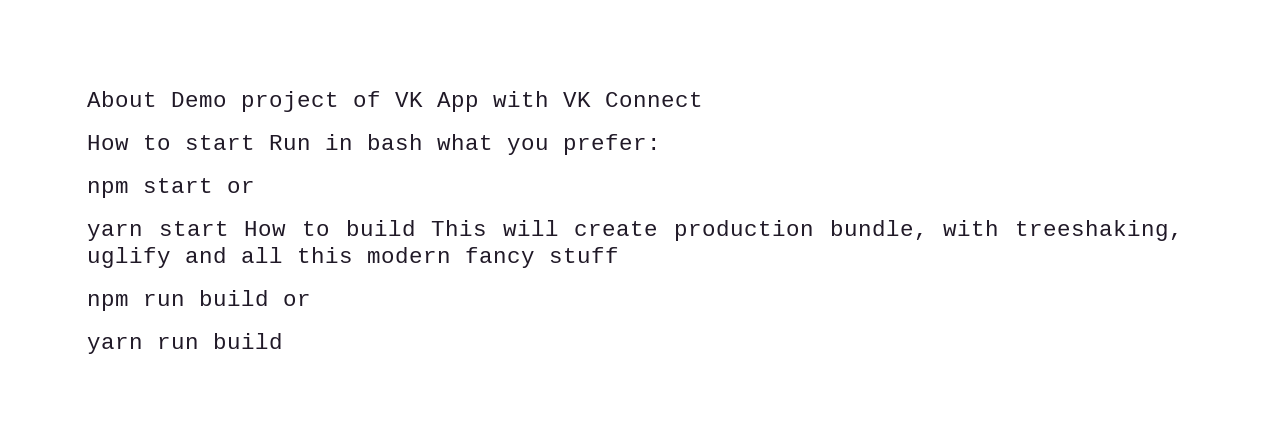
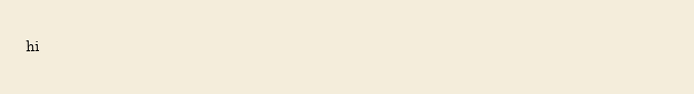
[87,91,703,112] [87,134,661,155] [87,178,255,198] [87,220,1183,241] [87,247,619,268] [87,290,311,311] [87,333,283,354] About Demo project of VK App with VK Connect // How to start Run in bash what you prefer: // npm start or // yarn start How to build This will create production bundle, with treeshaking, uglify and all this modern fancy stuff // npm run build or // yarn run build -> [25,40,40,52] hi

